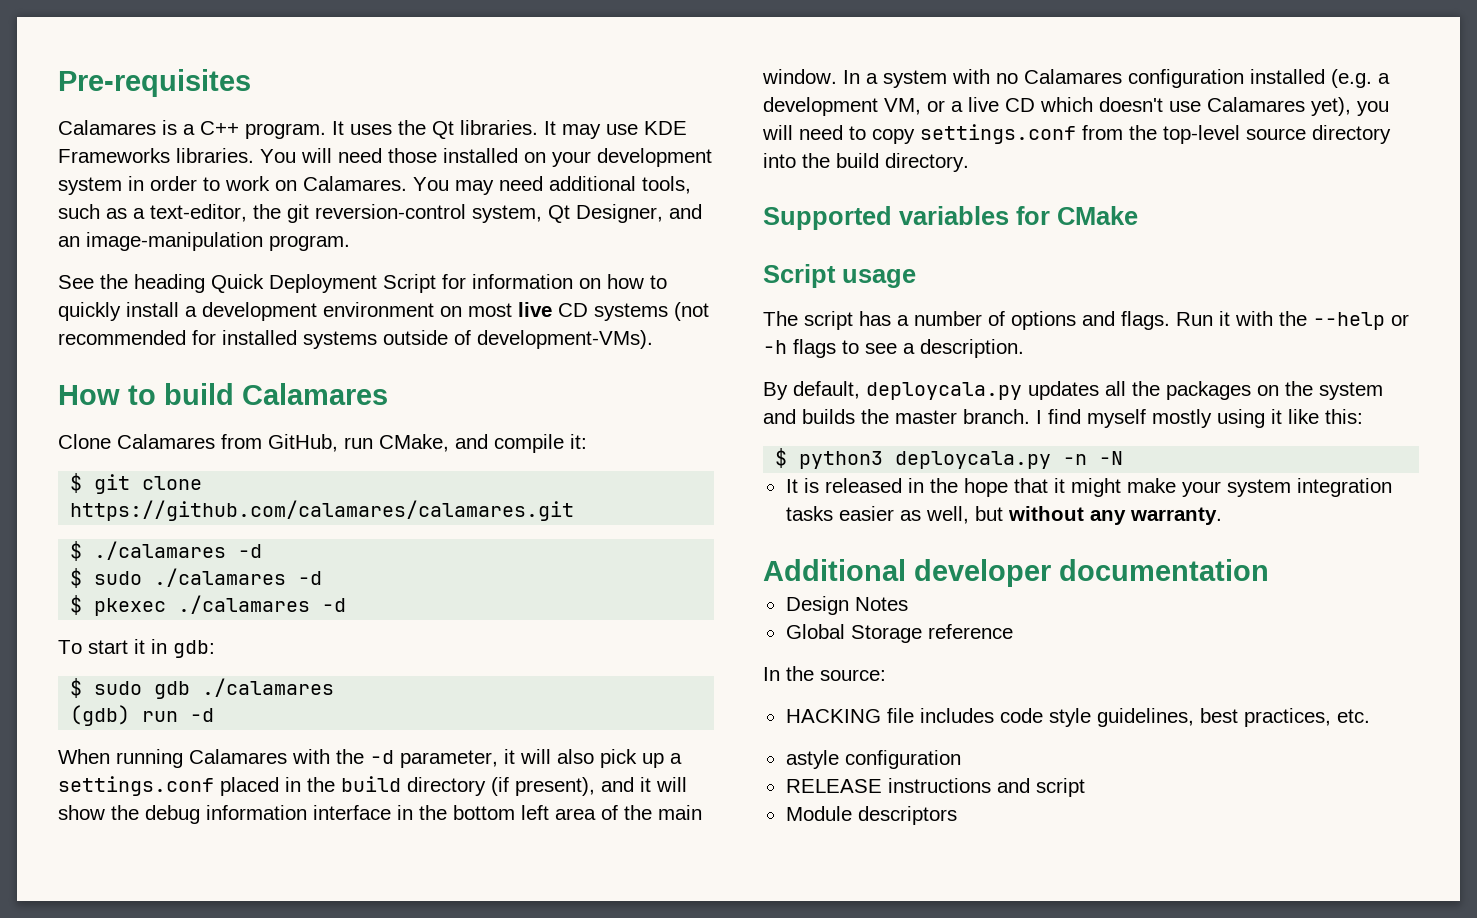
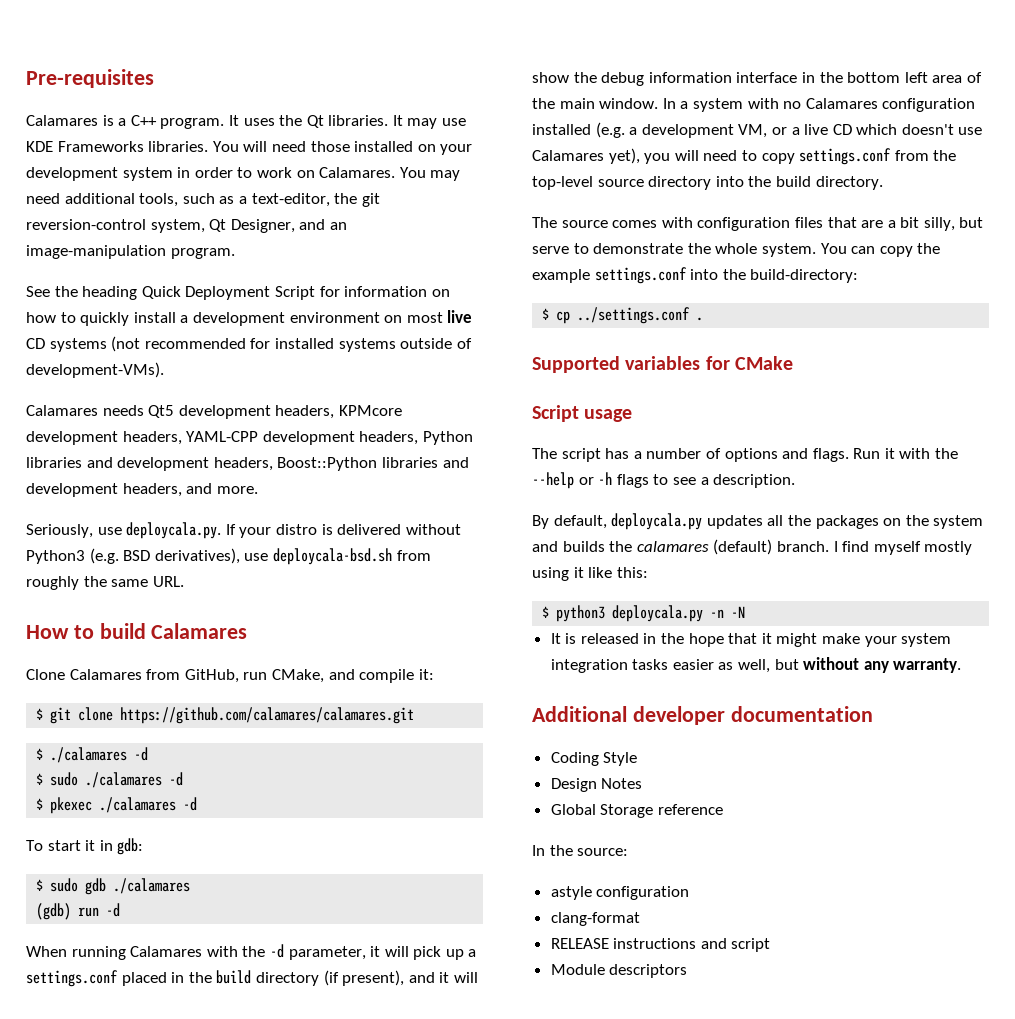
(653, 339) none -> [26,405,402,419] [26,431,473,445] [26,457,469,471] [26,483,258,497] [26,522,461,539] [26,548,431,565] [26,576,184,590] // Calamares needs Qt5 development headers, KPMcore development headers, YAML-CPP development headers, Python libraries and development headers, Boost::Python libraries and development headers, and more. // Seriously, use deploycala.py. If your distro is delivered without Python3 (e.g. BSD derivatives), use deploycala-bsd.sh from roughly the same URL.
[557,749,594,764] also -> (409, 951) none
(969, 162) none -> [532,217,984,231] [532,243,941,257] [532,267,859,284] [542,307,704,324] // The source comes with configuration files that are a bit silly, but serve to demonstrate the whole system. You can copy the example settings.conf into the build-directory: // $ cp ../settings.conf .
[895,410,957,424] master -> [636,539,773,555] calamares (default)
(1269, 570) none -> [550,752,638,766] // Coding Style
[785,708,1370,727] // HACKING file includes code style guidelines, best practices, etc. -> (629, 852) none
(961, 759) none -> [550,912,640,926] // clang-format

